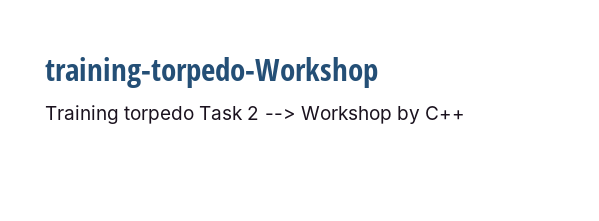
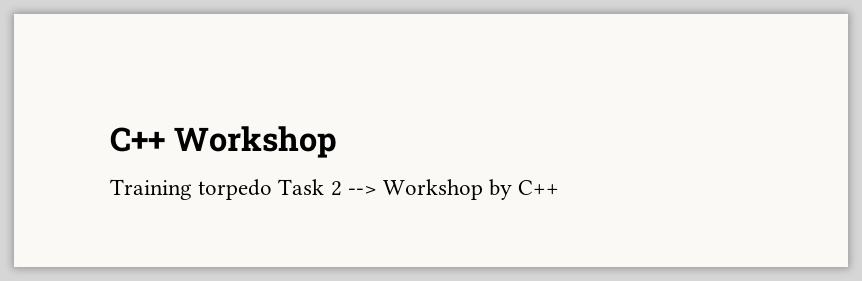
[45,57,378,88] training-torpedo-Workshop -> [110,126,337,158] C++ Workshop

